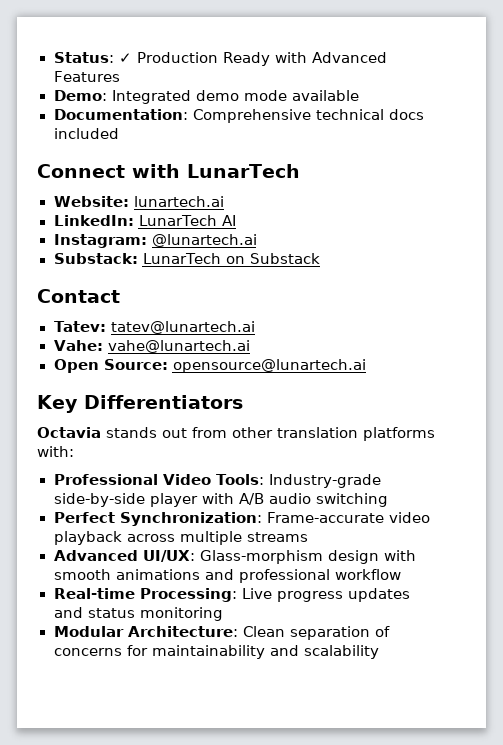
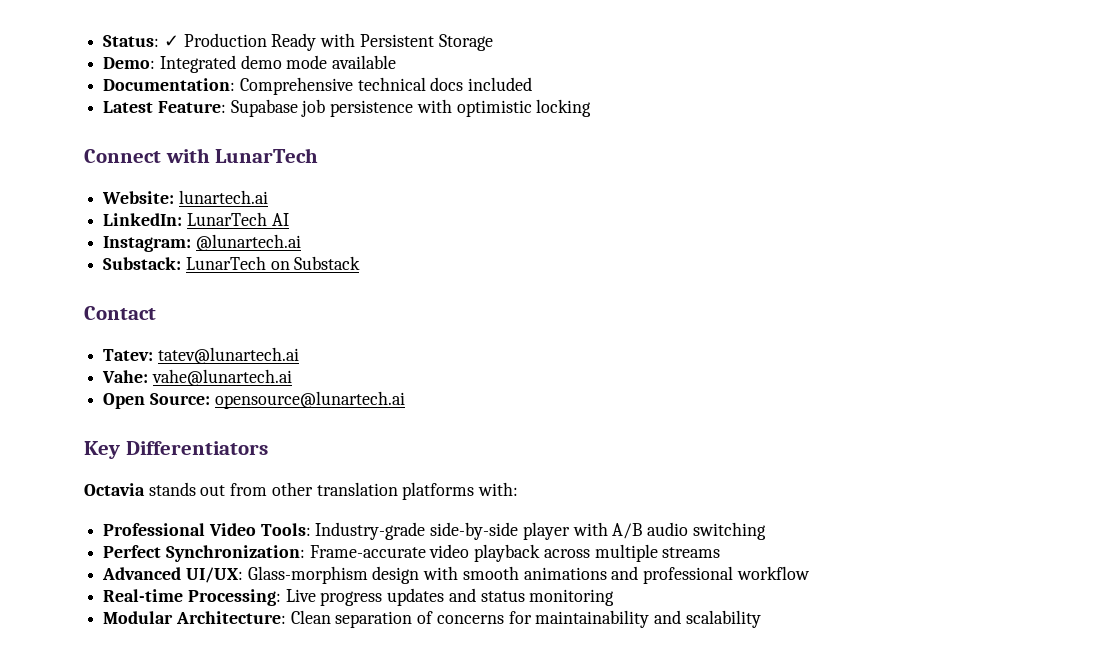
[311,52,387,63] [53,71,120,82] Advanced Features -> [359,34,493,51] Persistent Storage
(119, 133) none -> [103,99,592,117] // Latest Feature: Supabase job persistence with optimistic locking

